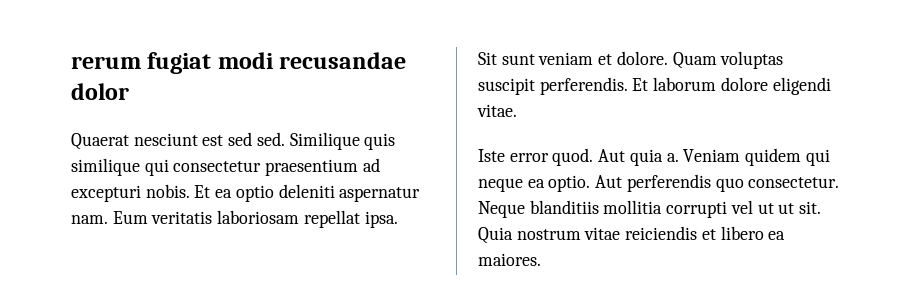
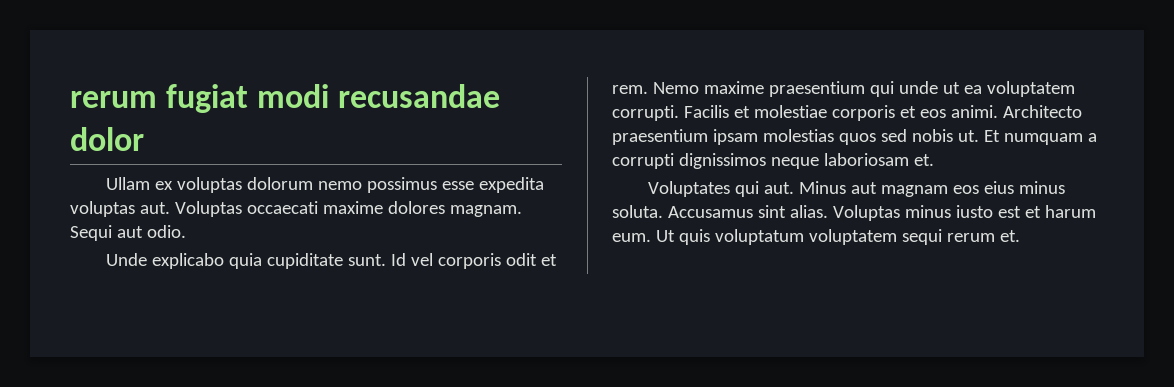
[71,132,396,150] [71,158,380,176] [71,184,421,202] [71,210,398,228] [478,51,784,69] [478,77,831,95] [477,104,517,117] [478,148,830,166] [478,174,840,192] [478,200,822,218] [478,226,786,244] [478,253,541,266] Quaerat nesciunt est sed sed. Similique quis similique qui consectetur praesentium ad excepturi nobis. Et ea optio deleniti aspernatur nam. Eum veritatis laboriosam repellat ipsa. // Sit sunt veniam et dolore. Quam voluptas suscipit perferendis. Et laborum dolore eligendi vitae. // Iste error quod. Aut quia a. Veniam quidem qui neque ea optio. Aut perferendis quo consectetur. Neque blanditiis mollitia corrupti vel ut ut sit. Quia nostrum vitae reiciendis et libero ea maiores. -> [105,177,544,193] [70,201,522,217] [70,225,186,241] [105,253,557,269] [612,81,1075,97] [612,105,1082,121] [612,129,1097,145] [612,153,934,169] [647,181,1065,197] [612,205,1096,221] [612,229,1020,245] Ullam ex voluptas dolorum nemo possimus esse expedita voluptas aut. Voluptas occaecati maxime dolores magnam. Sequi aut odio. // Unde explicabo quia cupiditate sunt. Id vel corporis odit et rem. Nemo maxime praesentium qui unde ut ea voluptatem corrupti. Facilis et molestiae corporis et eos animi. Architecto praesentium ipsam molestias quos sed nobis ut. Et numquam a corrupti dignissimos neque laboriosam et. // Voluptates qui aut. Minus aut magnam eos eius minus soluta. Accusamus sint alias. Voluptas minus iusto est et harum eum. Ut quis voluptatum voluptatem sequi rerum et.

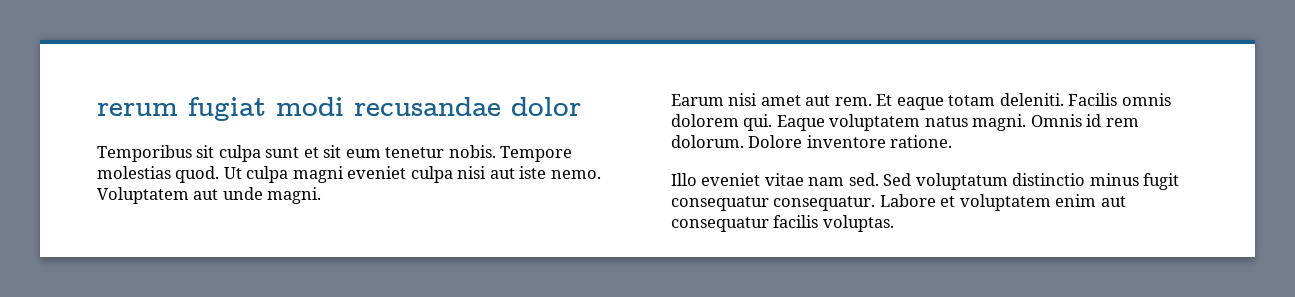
[105,177,544,193] [70,201,522,217] [70,225,186,241] [105,253,557,269] [612,81,1075,97] [612,105,1082,121] [612,129,1097,145] [612,153,934,169] [647,181,1065,197] [612,205,1096,221] [612,229,1020,245] Ullam ex voluptas dolorum nemo possimus esse expedita voluptas aut. Voluptas occaecati maxime dolores magnam. Sequi aut odio. // Unde explicabo quia cupiditate sunt. Id vel corporis odit et rem. Nemo maxime praesentium qui unde ut ea voluptatem corrupti. Facilis et molestiae corporis et eos animi. Architecto praesentium ipsam molestias quos sed nobis ut. Et numquam a corrupti dignissimos neque laboriosam et. // Voluptates qui aut. Minus aut magnam eos eius minus soluta. Accusamus sint alias. Voluptas minus iusto est et harum eum. Ut quis voluptatum voluptatem sequi rerum et. -> [97,145,573,162] [97,166,601,183] [97,187,322,204] [671,93,1171,110] [671,114,1139,131] [671,135,953,148] [671,173,1180,190] [671,194,1126,211] [671,215,894,232] Temporibus sit culpa sunt et sit eum tenetur nobis. Tempore molestias quod. Ut culpa magni eveniet culpa nisi aut iste nemo. Voluptatem aut unde magni. // Earum nisi amet aut rem. Et eaque totam deleniti. Facilis omnis dolorem qui. Eaque voluptatem natus magni. Omnis id rem dolorum. Dolore inventore ratione. // Illo eveniet vitae nam sed. Sed voluptatum distinctio minus fugit consequatur consequatur. Labore et voluptatem enim aut consequatur facilis voluptas.

